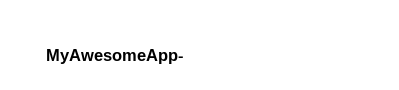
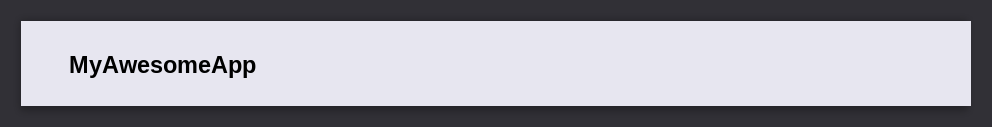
[46,49,184,64] MyAwesomeApp- -> [69,56,256,78] MyAwesomeApp

